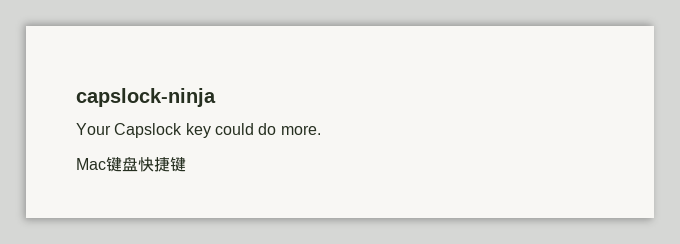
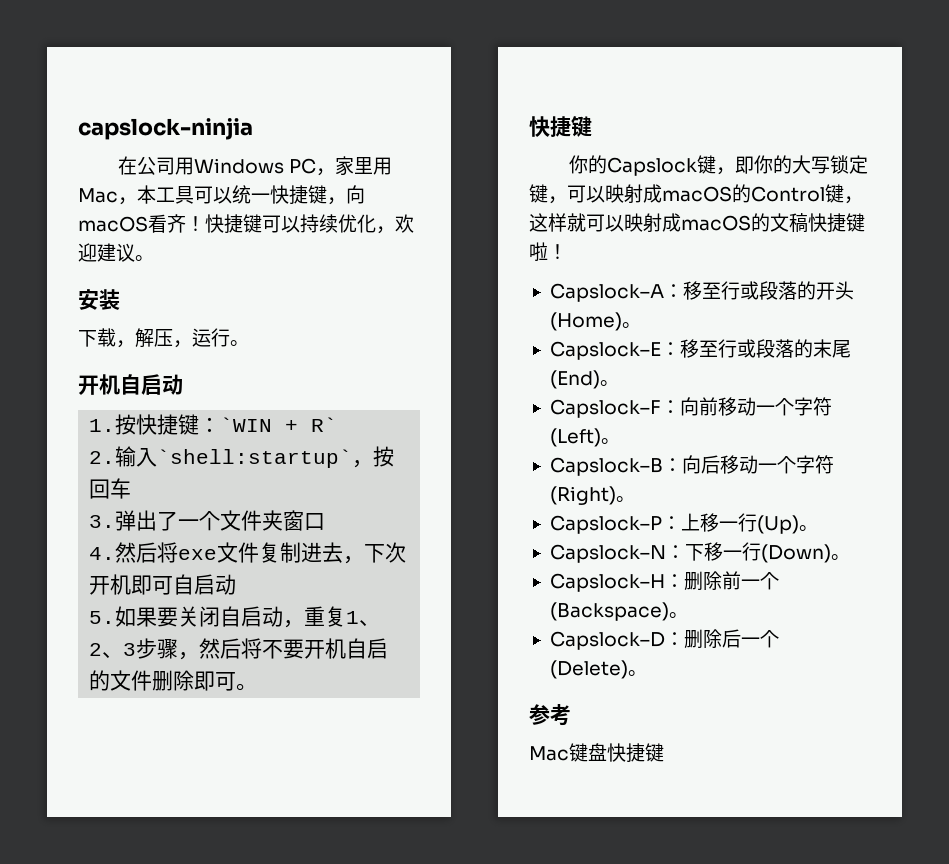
[76,88,216,107] [76,123,321,138] capslock-ninja // Your Capslock key could do more. -> [78,118,253,140] [117,156,392,176] [78,185,365,205] [78,214,414,234] [78,243,154,262] [78,289,120,310] [78,328,249,348] [78,374,183,395] [89,414,338,435] [89,446,395,468] [89,478,132,499] [89,510,326,531] [89,542,407,564] [89,574,237,595] [89,606,381,628] [89,638,389,660] [89,670,258,691] [529,116,592,137] [568,155,868,176] [529,184,863,204] [529,213,865,233] [529,242,567,261] [549,281,854,302] [549,312,641,331] [549,339,851,360] [549,370,619,389] [549,397,832,418] [549,428,620,447] [549,455,834,476] [549,486,635,505] [549,513,818,534] [549,542,850,563] [549,571,779,592] [549,602,688,621] [549,629,779,650] [549,660,647,679] [529,704,571,726] capslock-ninjia // 在公司用Windows PC，家里用Mac，本工具可以统一快捷键，向macOS看齐！快捷键可以持续优化，欢迎建议。 // 安装 // 下载，解压，运行。 // 开机自启动 // 1.按快捷键：`WIN + R` // 2.输入`shell:startup`，按回车 // 3.弹出了一个文件夹窗口 // 4.然后将exe文件复制进去，下次开机即可自启动 // 5.如果要关闭自启动，重复1、2、3步骤，然后将不要开机自启的文件删除即可。 // 快捷键 // 你的Capslock键，即你的大写锁定键，可以映射成macOS的Control键，这样就可以映射成macOS的文稿快捷键啦！ // Capslock–A：移至行或段落的开头(Home)。 // Capslock–E：移至行或段落的末尾(End)。 // Capslock–F：向前移动一个字符(Left)。 // Capslock–B：向后移动一个字符(Right)。 // Capslock–P：上移一行(Up)。 // Capslock–N：下移一行(Down)。 // Capslock–H：删除前一个(Backspace)。 // Capslock–D：删除后一个(Delete)。 // 参考

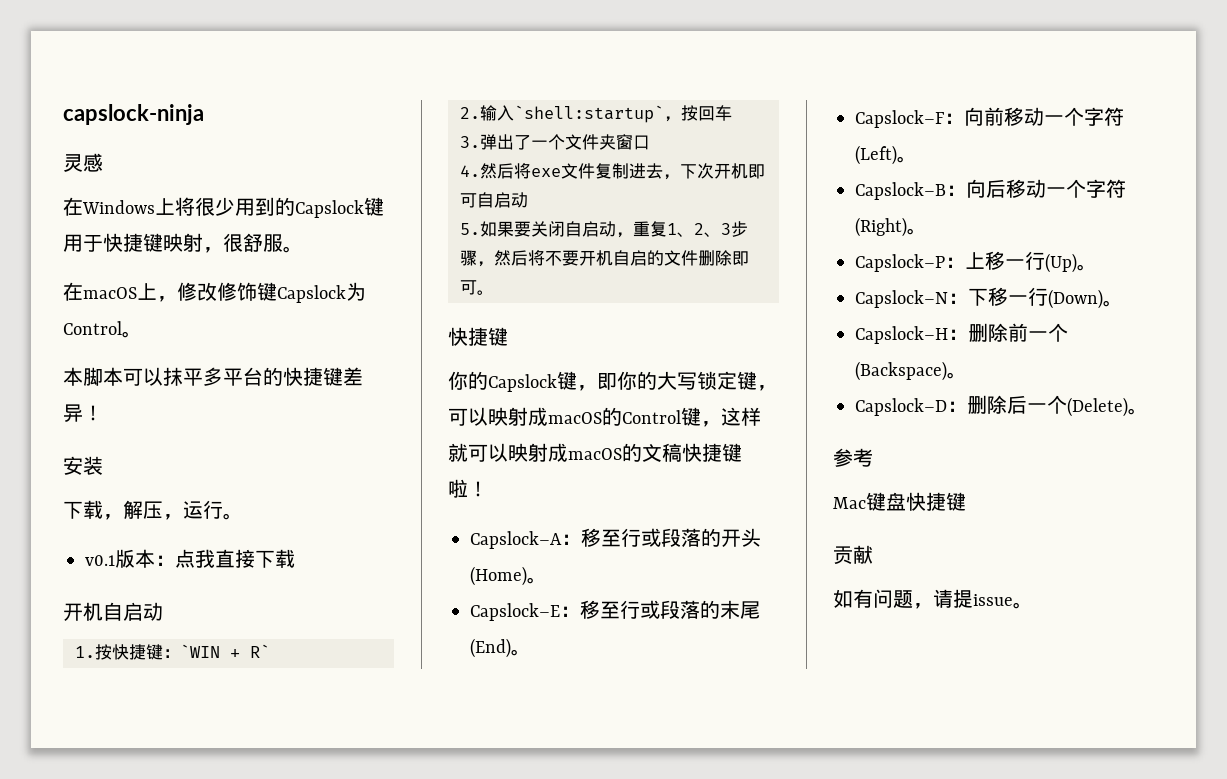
[78,118,253,140] [117,156,392,176] [78,185,365,205] [78,214,414,234] [78,243,154,262] capslock-ninjia // 在公司用Windows PC，家里用Mac，本工具可以统一快捷键，向macOS看齐！快捷键可以持续优化，欢迎建议。 -> [63,104,204,125] [63,153,103,172] [63,197,384,218] [63,233,303,253] [63,282,366,303] [63,321,142,338] [63,367,363,386] [63,404,103,422] capslock-ninja // 灵感 // 在Windows上将很少用到的Capslock键用于快捷键映射，很舒服。 // 在macOS上，修改修饰键Capslock为Control。 // 本脚本可以抹平多平台的快捷键差异！
(249, 343) none -> [85,549,295,568] // v0.1版本：点我直接下载
(664, 752) none -> [833,545,873,565] [833,589,1033,609] // 贡献 // 如有问题，请提issue。

